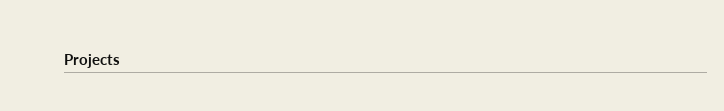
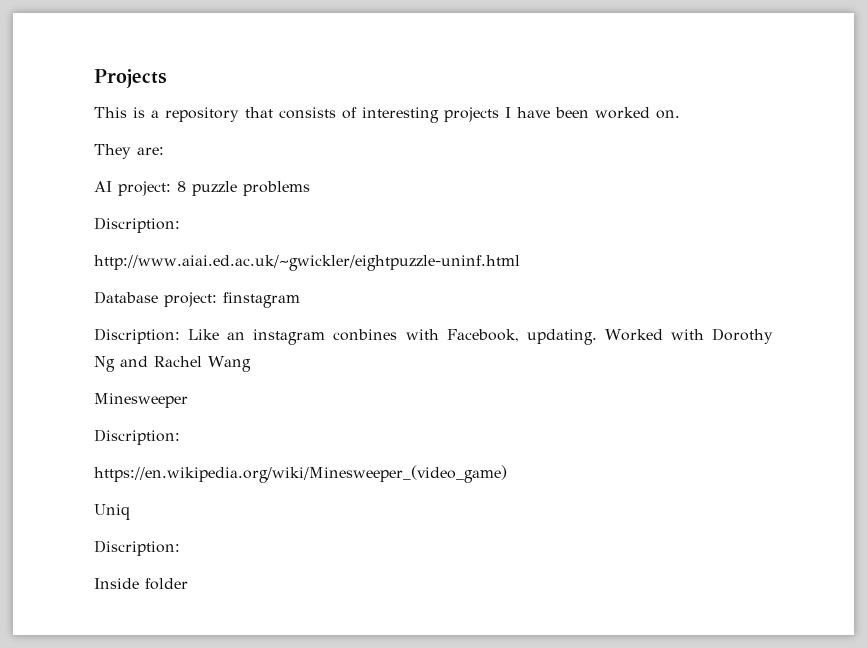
(120, 61) none -> [94,107,680,123] [94,144,164,159] [94,181,310,196] [94,217,180,233] [94,255,520,271] [94,291,300,308] [94,328,773,345] [94,356,251,372] [94,393,188,408] [94,429,180,445] [94,465,507,483] [94,504,130,520] [94,540,180,556] [94,578,188,590] // This is a repository that consists of interesting projects I have been worked on. // They are: // AI project: 8 puzzle problems // Discription: // http://www.aiai.ed.ac.uk/~gwickler/eightpuzzle-uninf.html // Database project: finstagram // Discription: Like an instagram conbines with Facebook, updating. Worked with Dorothy Ng and Rachel Wang // Minesweeper // Discription: // https://en.wikipedia.org/wiki/Minesweeper_(video_game) // Uniq // Discription: // Inside folder

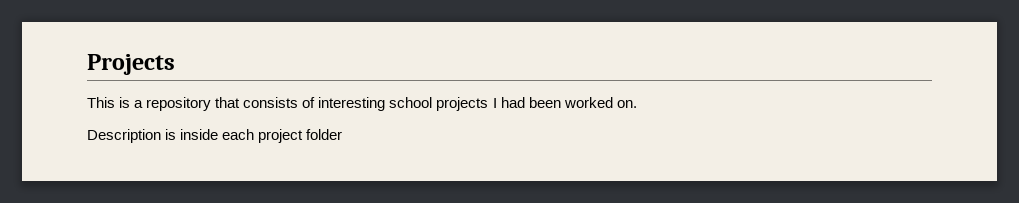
(439, 115) none -> [389,97,433,108] school
[517,107,550,118] have -> [500,97,525,108] had
[94,144,164,159] [94,181,310,196] [94,217,180,233] [94,255,520,271] [94,291,300,308] [94,328,773,345] [94,356,251,372] [94,393,188,408] [94,429,180,445] [94,465,507,483] [94,504,130,520] [94,540,180,556] [94,578,139,589] They are: // AI project: 8 puzzle problems // Discription: // http://www.aiai.ed.ac.uk/~gwickler/eightpuzzle-uninf.html // Database project: finstagram // Discription: Like an instagram conbines with Facebook, updating. Worked with Dorothy Ng and Rachel Wang // Minesweeper // Discription: // https://en.wikipedia.org/wiki/Minesweeper_(video_game) // Uniq // Discription: // Inside -> [87,129,304,143] Description is inside each project

